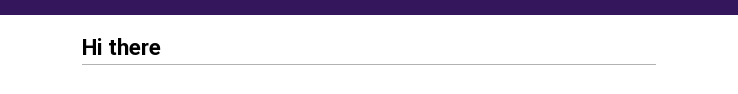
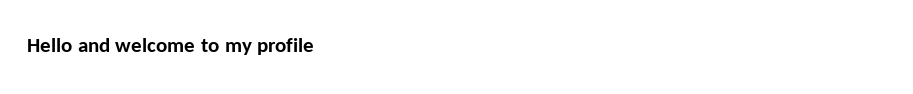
[82,38,162,55] Hi there -> [27,38,315,55] Hello and welcome to my profile

